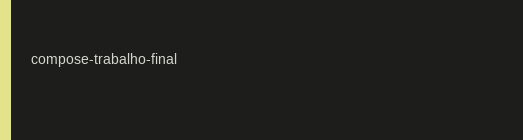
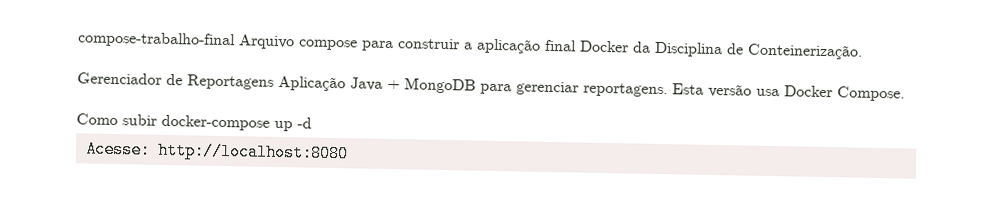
(177, 60) none -> [238,34,863,60] [77,72,905,102] [76,113,312,132] [84,140,349,163] Arquivo compose para construir a aplicação final Docker da Disciplina de Conteinerização. // Gerenciador de Reportagens Aplicação Java + MongoDB para gerenciar reportagens. Esta versão usa Docker Compose. // Como subir docker-compose up -d // Acesse: http://localhost:8080

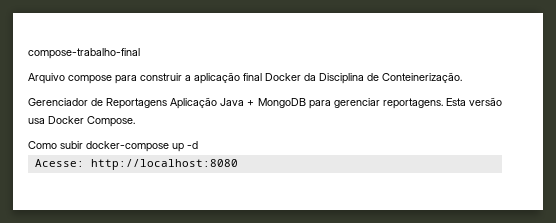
(236, 40) none -> (140, 53) //

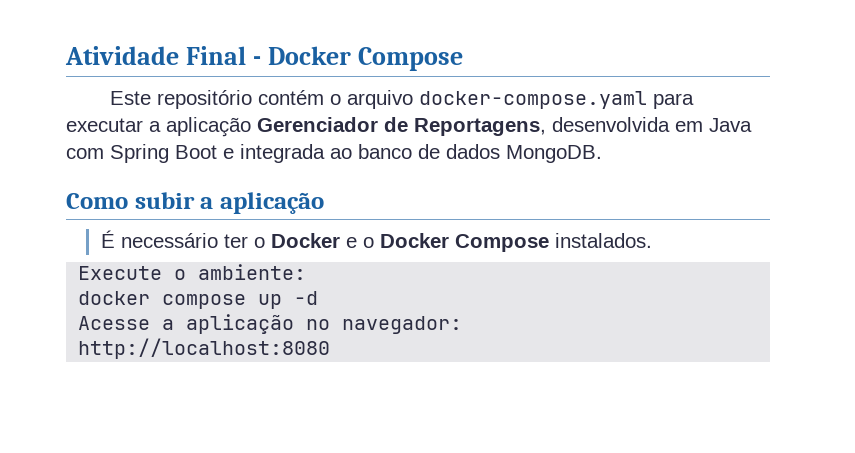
[28,48,140,59] [28,72,462,84] [28,97,502,109] [28,116,135,127] [28,141,198,152] [34,159,84,167] compose-trabalho-final // Arquivo compose para construir a aplicação final Docker da Disciplina de Conteinerização. // Gerenciador de Reportagens Aplicação Java + MongoDB para gerenciar reportagens. Esta versão usa Docker Compose. // Como subir docker-compose up -d // Acesse: -> [65,46,464,71] [110,90,695,109] [66,117,752,137] [66,144,602,163] [66,192,324,214] [100,230,652,252] [78,264,307,280] [78,291,319,309] [78,314,463,334] Atividade Final - Docker Compose // Este repositório contém o arquivo docker-compose.yaml para executar a aplicação Gerenciador de Reportagens, desenvolvida em Java com Spring Boot e integrada ao banco de dados MongoDB. // Como subir a aplicação // É necessário ter o Docker e o Docker Compose instalados. // Execute o ambiente: // docker compose up -d // Acesse a aplicação no navegador: //

